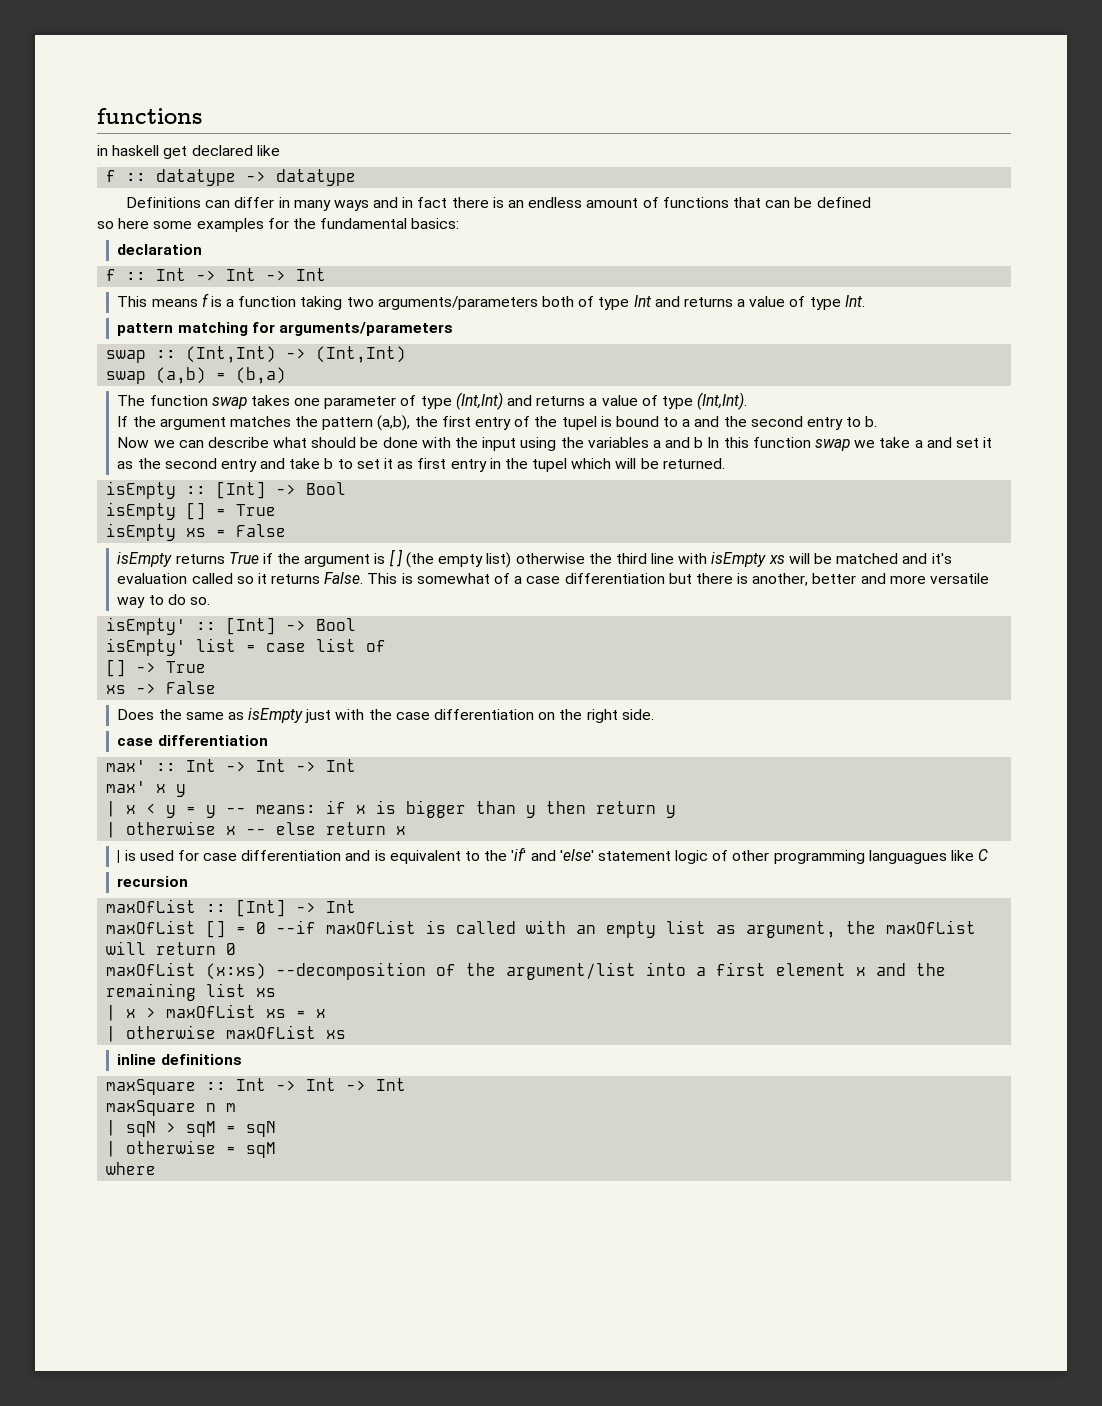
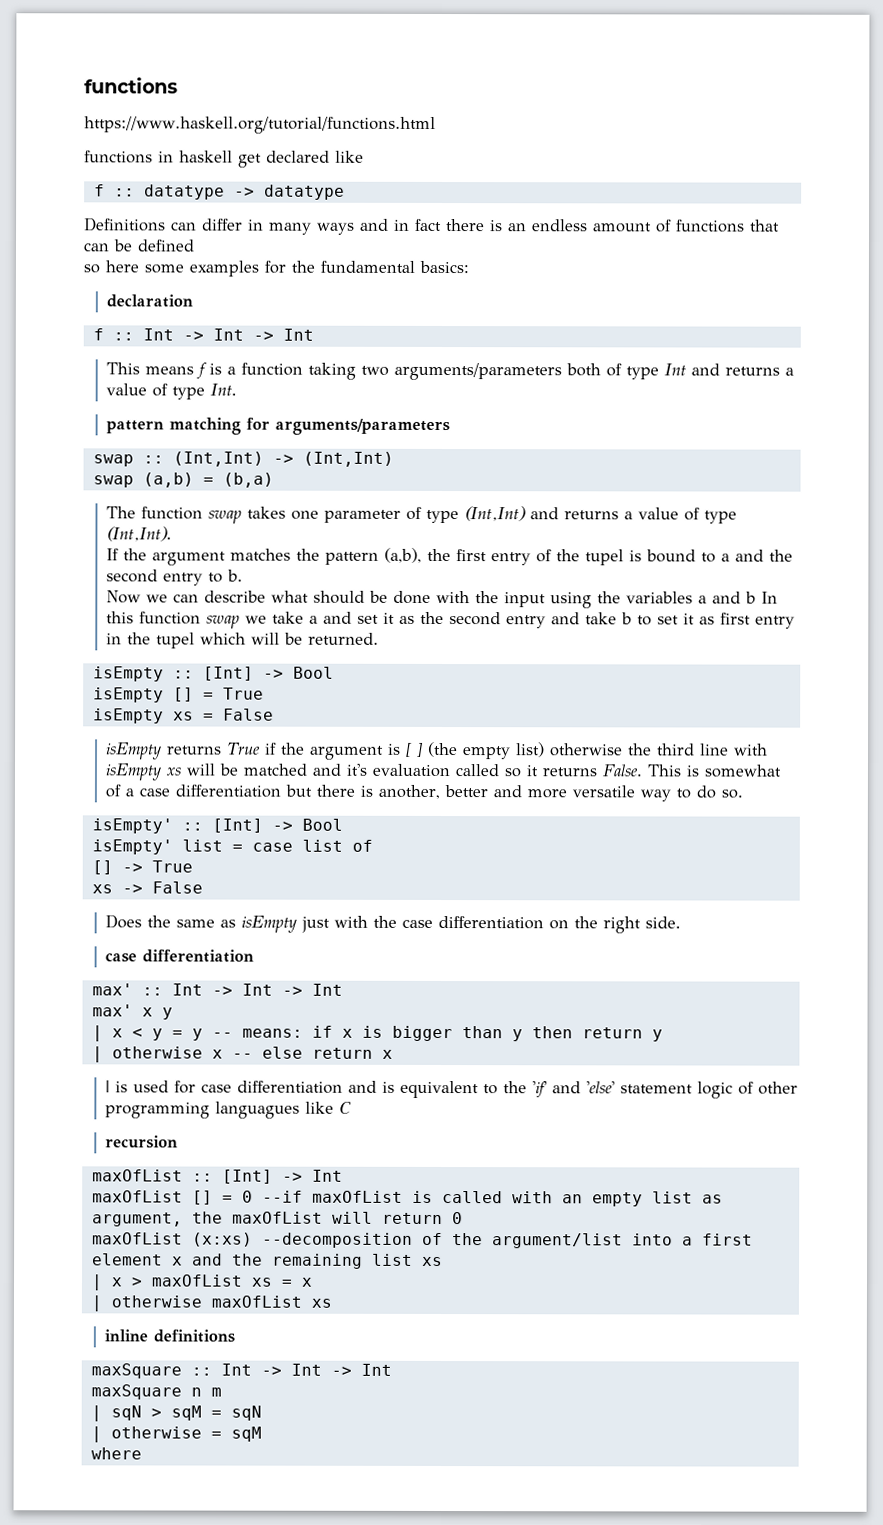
(202, 116) none -> [84,116,436,134] [84,150,153,164] https://www.haskell.org/tutorial/functions.html // functions

